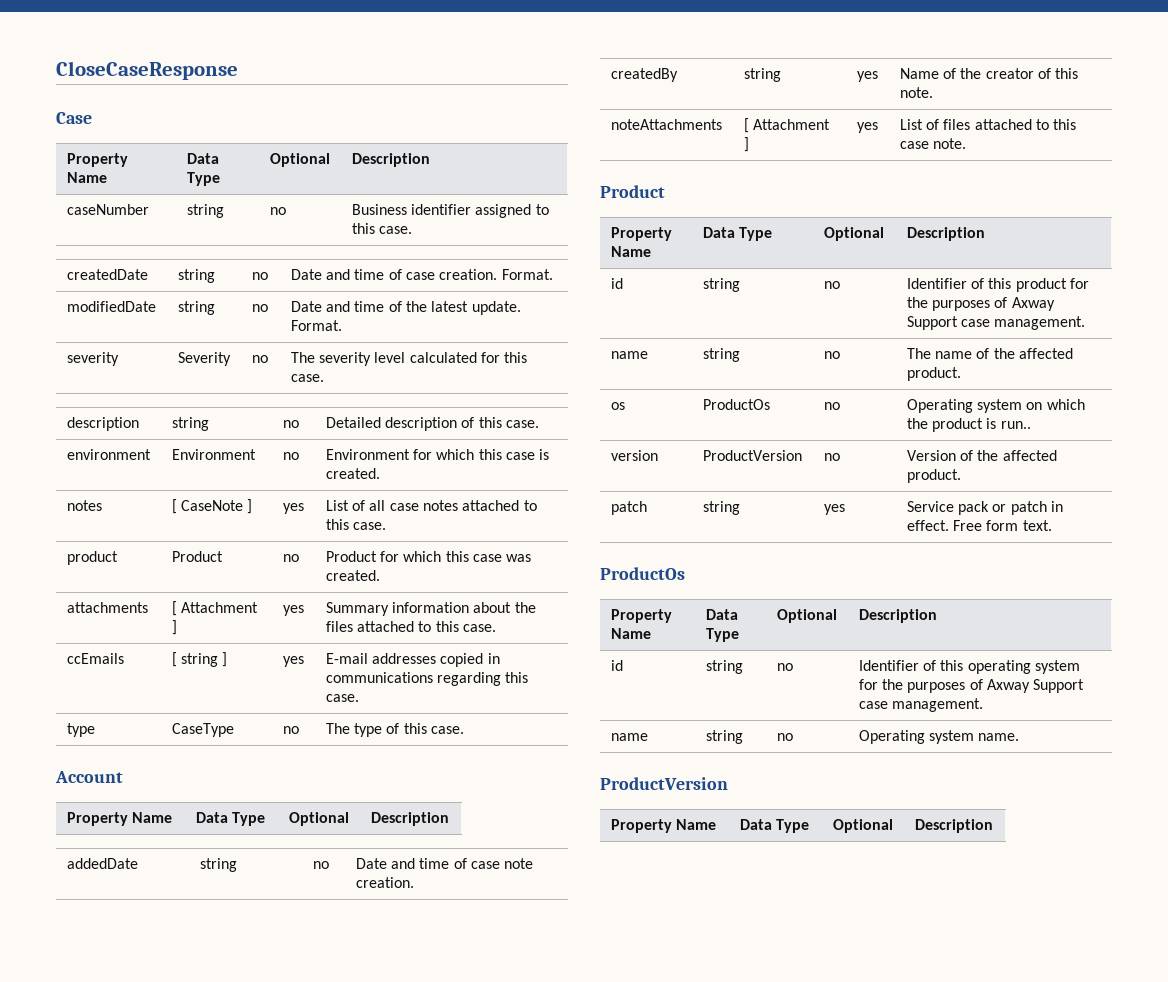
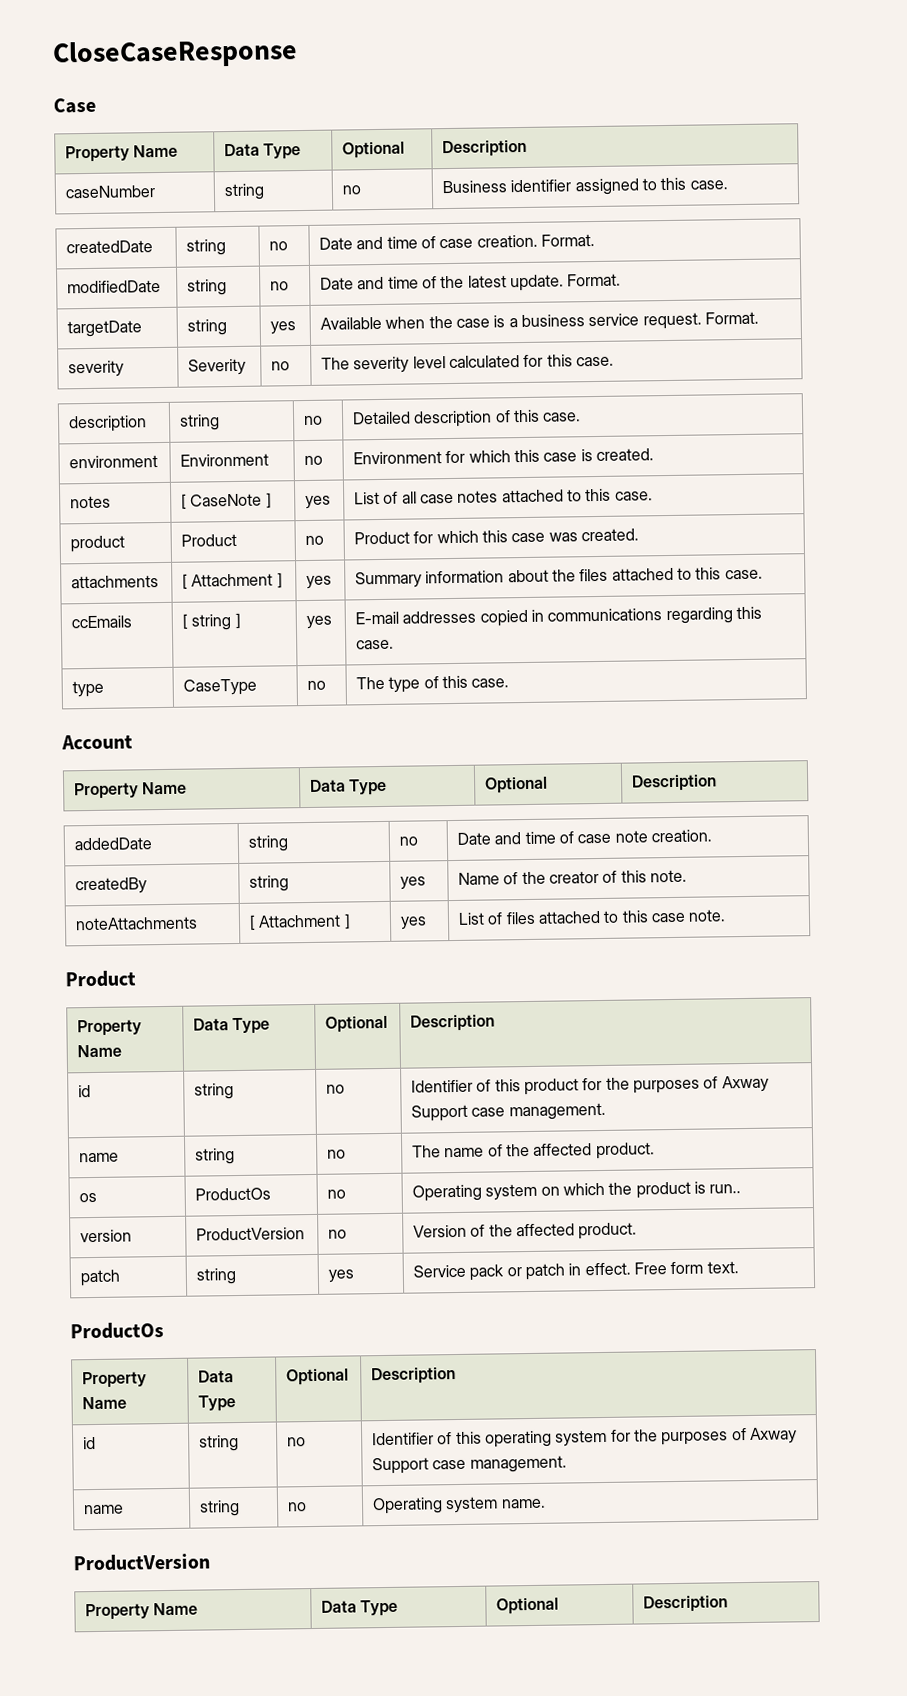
(342, 325) none -> [67,320,143,338] [187,319,228,336] [270,321,297,335] [320,311,759,330] // targetDate | string | yes | Available when the case is a business service request. Format.

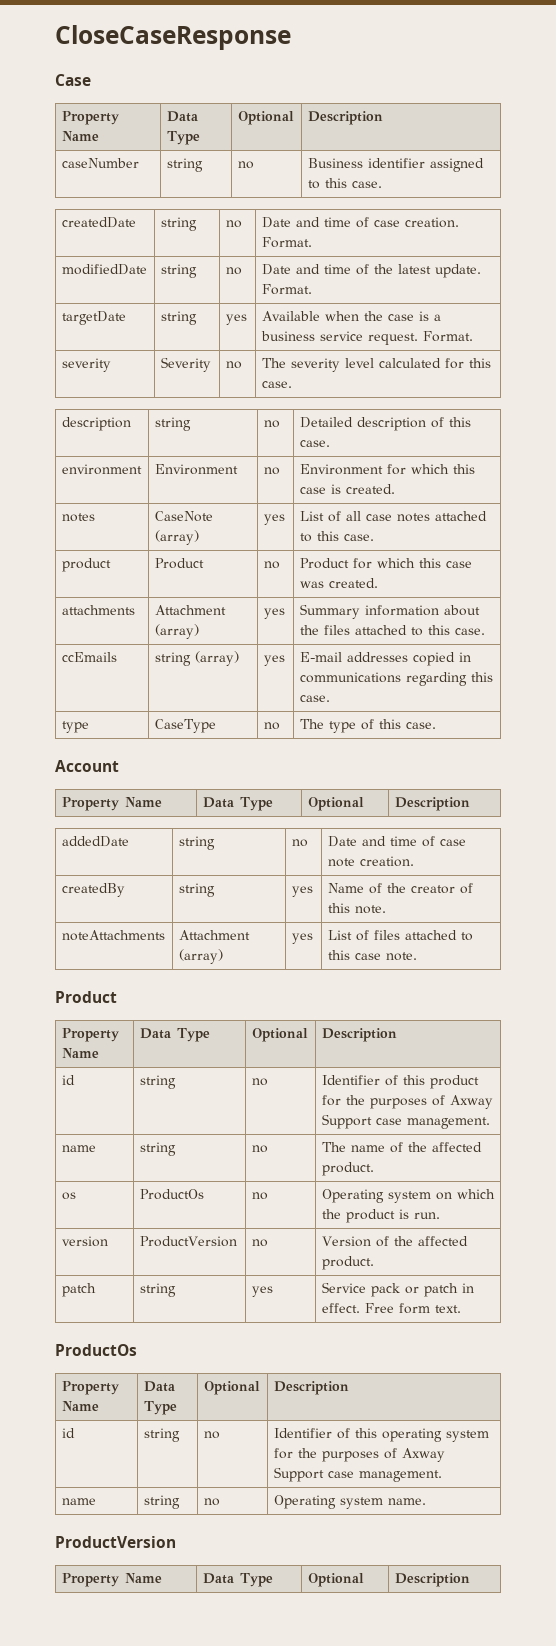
[181,492,272,510] [ CaseNote ] -> [154,511,213,522] [154,530,199,545] CaseNote (array)
[182,572,283,590] [ Attachment ] -> [154,605,226,615] [154,624,199,639] Attachment (array)
[182,612,241,631] [ string ] -> [154,651,239,666] string (array)
[249,913,351,931] [ Attachment ] -> [178,930,250,940] [178,949,223,964] Attachment (array)
[709,1184,742,1194] run.. -> [413,1212,440,1219] run.

